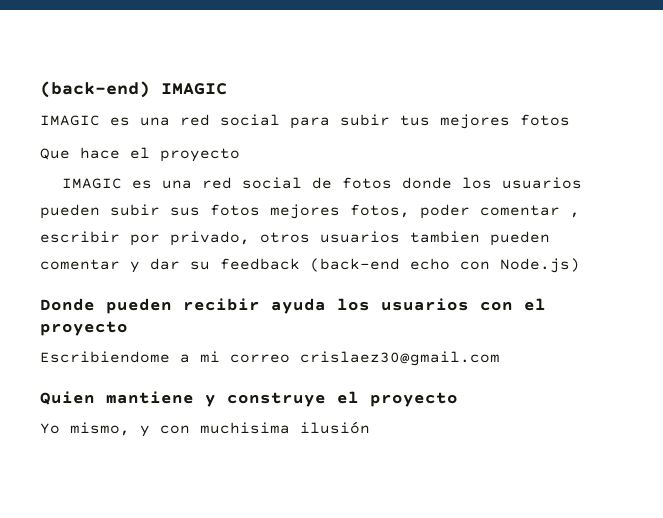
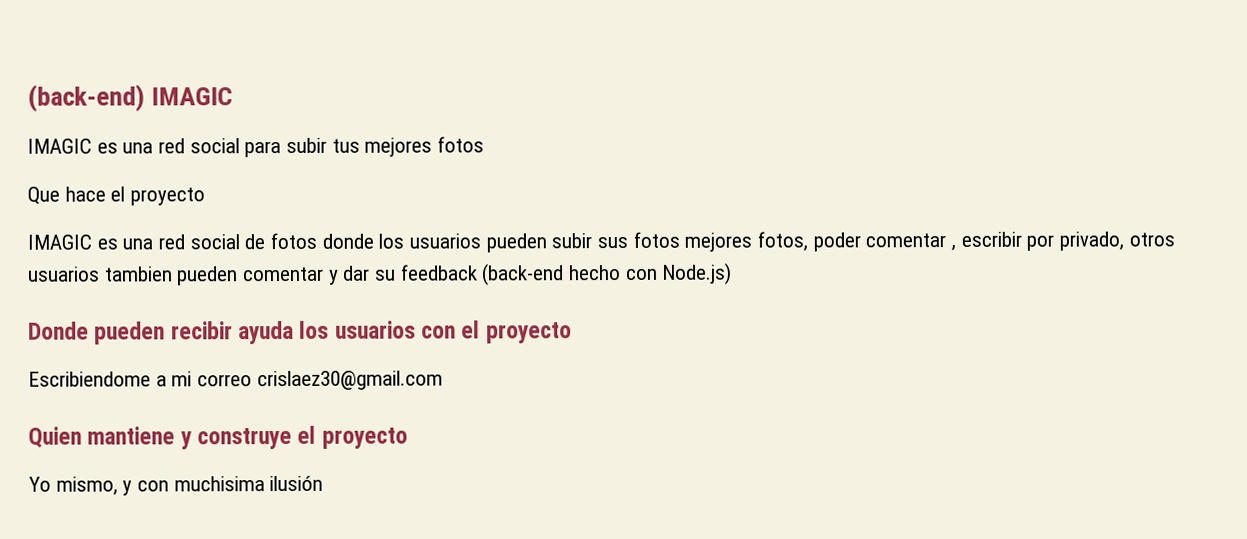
[410,258,450,270] echo -> [568,265,622,281] hecho

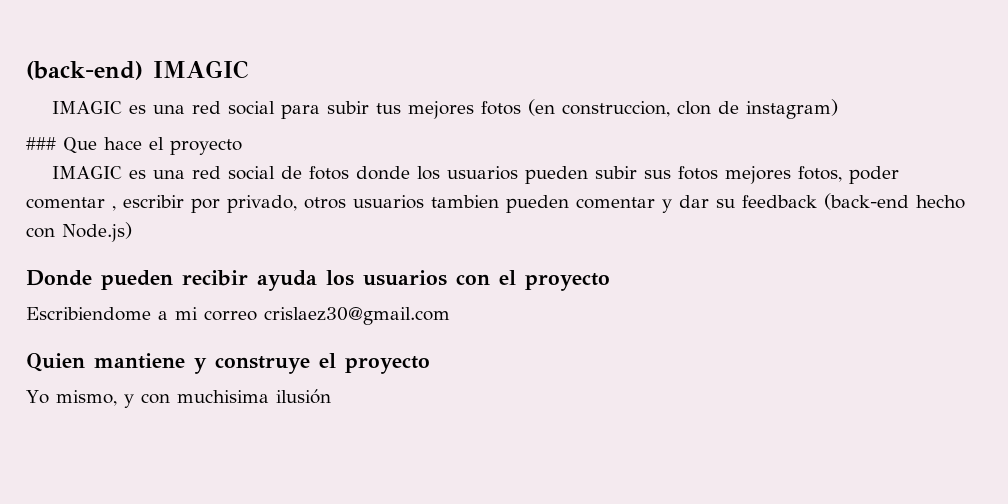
(485, 144) // -> [527,99,838,119] [26,137,56,150] (en construccion, clon de instagram) // ###

